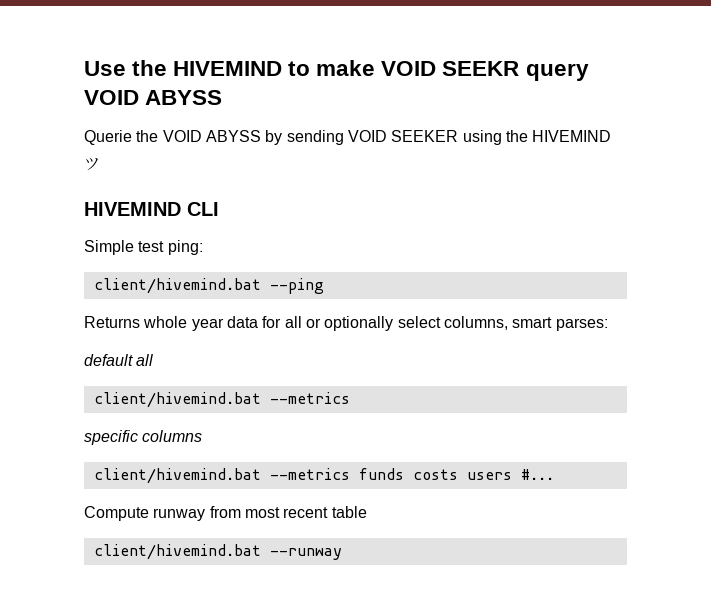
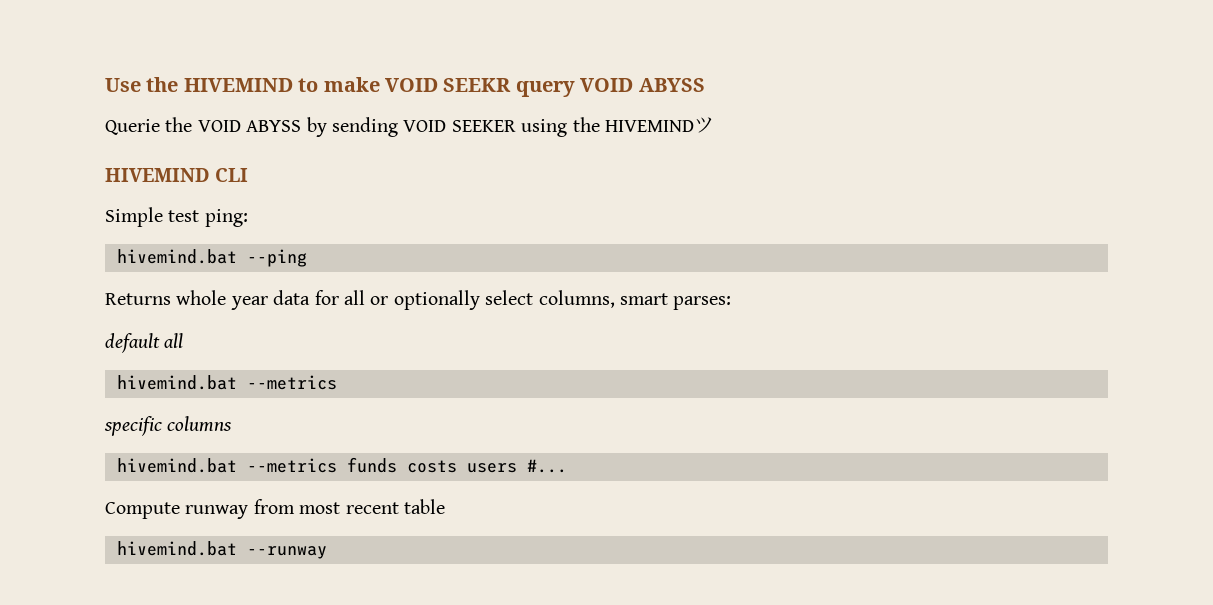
[93,278,261,294] client/hivemind.bat -> [117,249,237,264] hivemind.bat
[93,392,261,408] client/hivemind.bat -> [117,375,237,390] hivemind.bat
[93,468,261,484] client/hivemind.bat -> [117,458,237,473] hivemind.bat
[93,544,261,560] client/hivemind.bat -> [117,541,237,556] hivemind.bat

